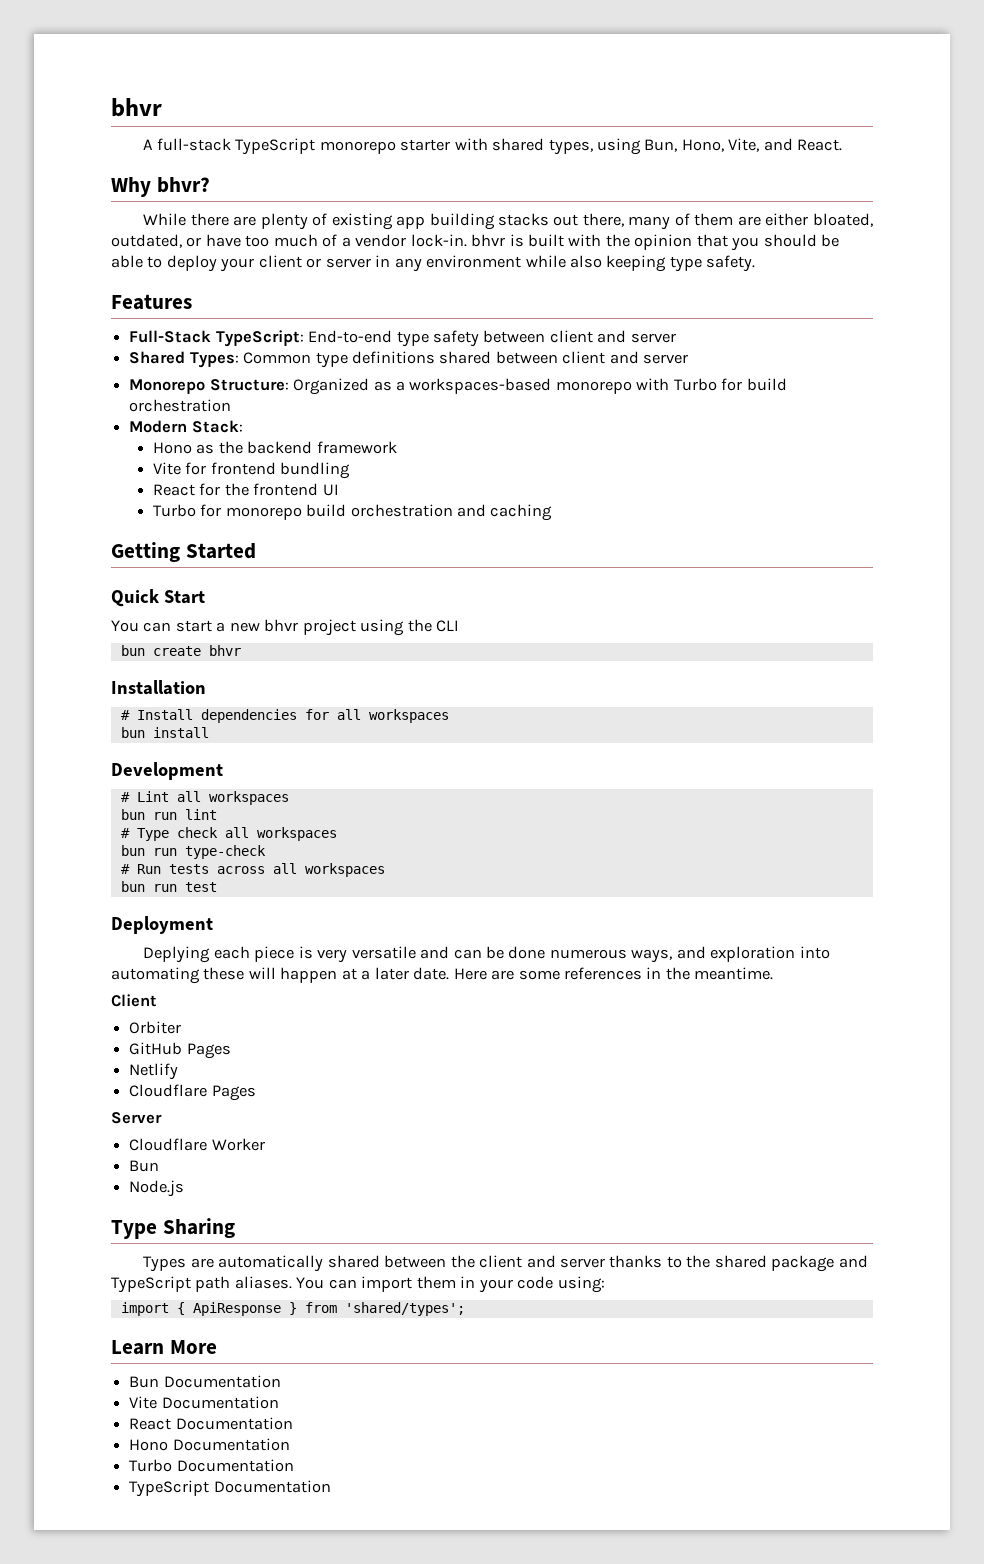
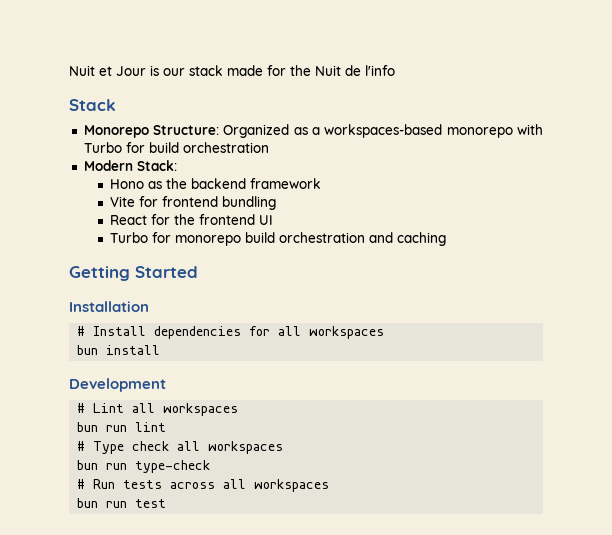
[111,98,162,117] [143,138,843,155] [111,177,210,197] [143,213,873,230] [111,234,840,251] [111,255,756,272] [111,294,192,310] [129,330,676,347] [129,351,689,368] bhvr // A full-stack TypeScript monorepo starter with shared types, using Bun, Hono, Vite, and React. // Why bhvr? // While there are plenty of existing app building stacks out there, many of them are either bloated, outdated, or have too much of a vendor lock-in. bhvr is built with the opinion that you should be able to deploy your client or server in any environment while also keeping type safety. // Features // Full-Stack TypeScript: End-to-end type safety between client and server // Shared Types: Common type definitions shared between client and server -> [69,65,395,76] [69,99,116,111] Nuit et Jour is our stack made for the Nuit de l'info // Stack
[111,589,205,607] [111,619,460,636] [120,645,241,656] // Quick Start // You can start a new bhvr project using the CLI // bun create bhvr -> (198, 272) none
[111,916,213,934] [143,946,830,963] [111,967,774,984] [111,994,157,1007] [129,1021,182,1034] [129,1042,231,1059] [129,1063,179,1080] [129,1084,256,1101] [111,1112,162,1124] [129,1138,265,1151] [129,1160,160,1172] [129,1180,185,1197] [111,1218,235,1239] [143,1255,868,1272] [111,1276,605,1293] [120,1302,465,1316] [111,1340,217,1355] [129,1375,281,1388] [129,1396,279,1409] [129,1417,293,1430] [129,1438,290,1451] [129,1459,294,1472] [129,1480,331,1497] // Deployment // Deplying each piece is very versatile and can be done numerous ways, and exploration into automating these will happen at a later date. Here are some references in the meantime. // Client // Orbiter // GitHub Pages // Netlify // Cloudflare Pages // Server // Cloudflare Worker // Bun // Node.js // Type Sharing // Types are automatically shared between the client and server thanks to the shared package and TypeScript path aliases. You can import them in your code using: // import { ApiResponse } from 'shared/types'; // Learn More // Bun Documentation // Vite Documentation // React Documentation // Hono Documentation // Turbo Documentation // TypeScript Documentation -> (167, 503) none

